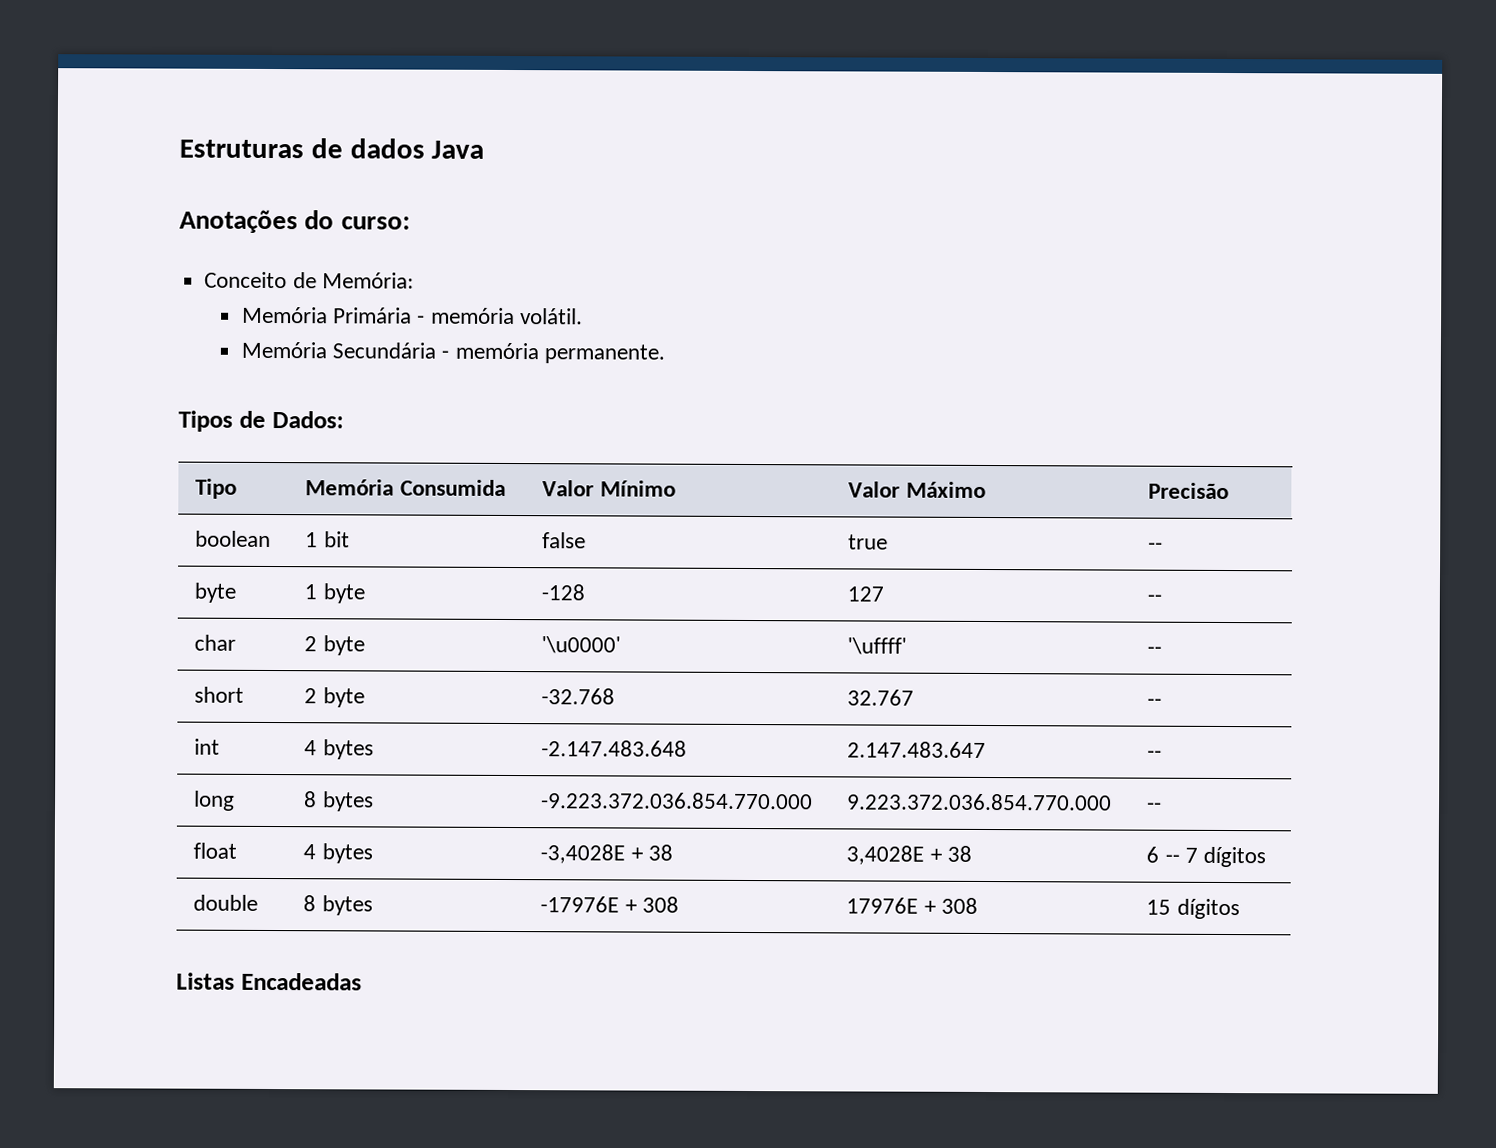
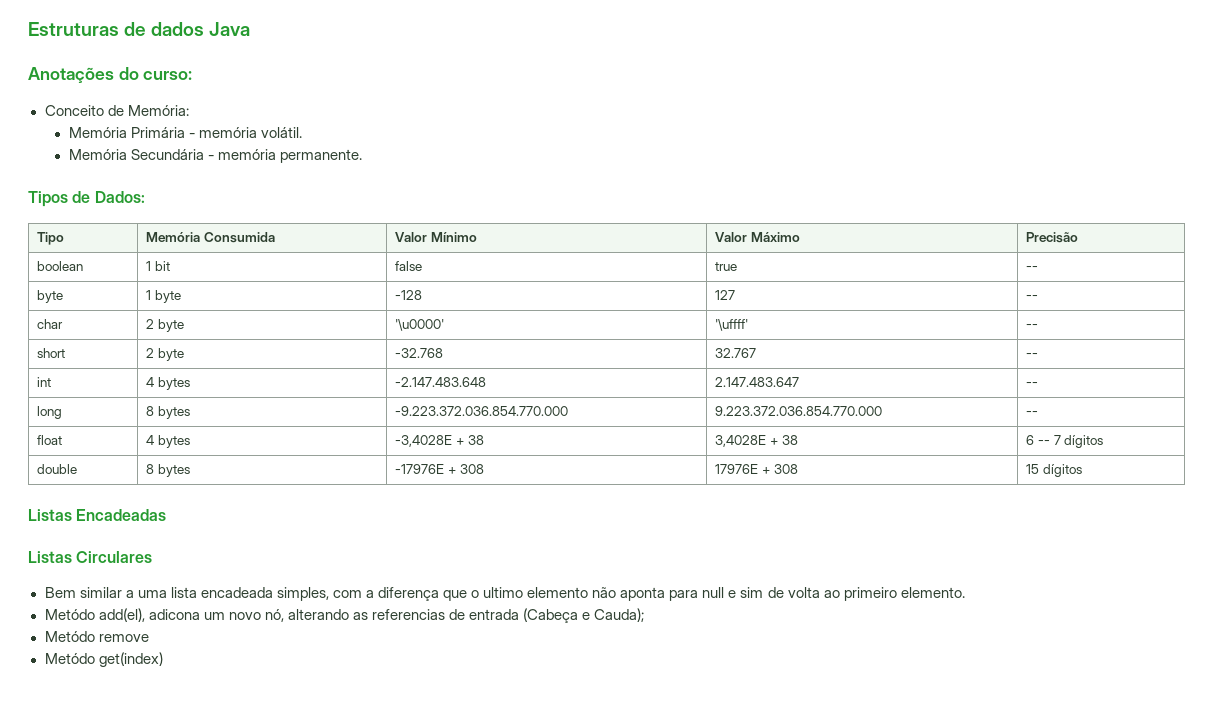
(362, 981) none -> [28,551,153,563] [44,587,965,601] [44,608,645,623] [44,631,149,642] [44,652,163,667] // Listas Circulares // Bem similar a uma lista encadeada simples, com a diferença que o ultimo elemento não aponta para null e sim de volta ao primeiro elemento. // Metódo add(el), adicona um novo nó, alterando as referencias de entrada (Cabeça e Cauda); // Metódo remove // Metódo get(index)

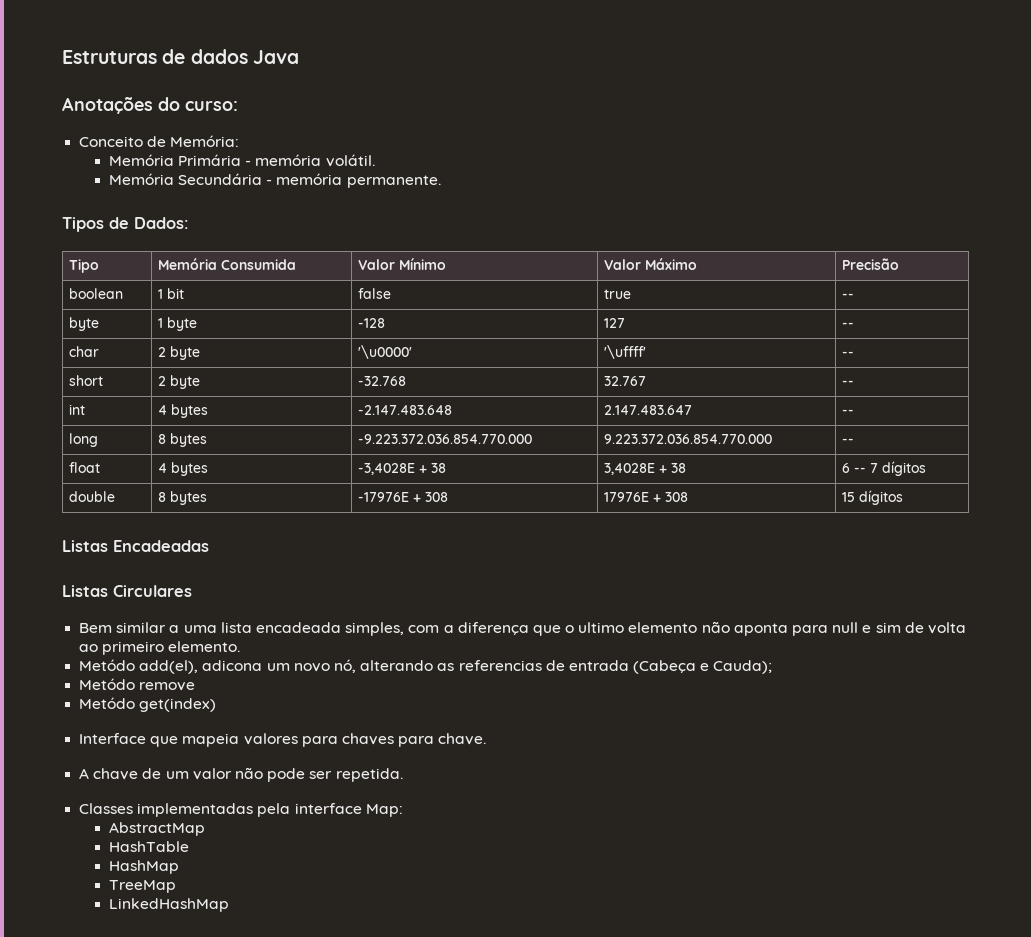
(163, 659) none -> [79,733,487,747] [79,767,403,782] [79,803,403,817] [108,822,205,836] [108,841,189,852] [108,860,179,874] [108,880,176,893] [108,898,229,912] // Interface que mapeia valores para chaves para chave. // A chave de um valor não pode ser repetida. // Classes implementadas pela interface Map: // AbstractMap // HashTable // HashMap // TreeMap // LinkedHashMap

